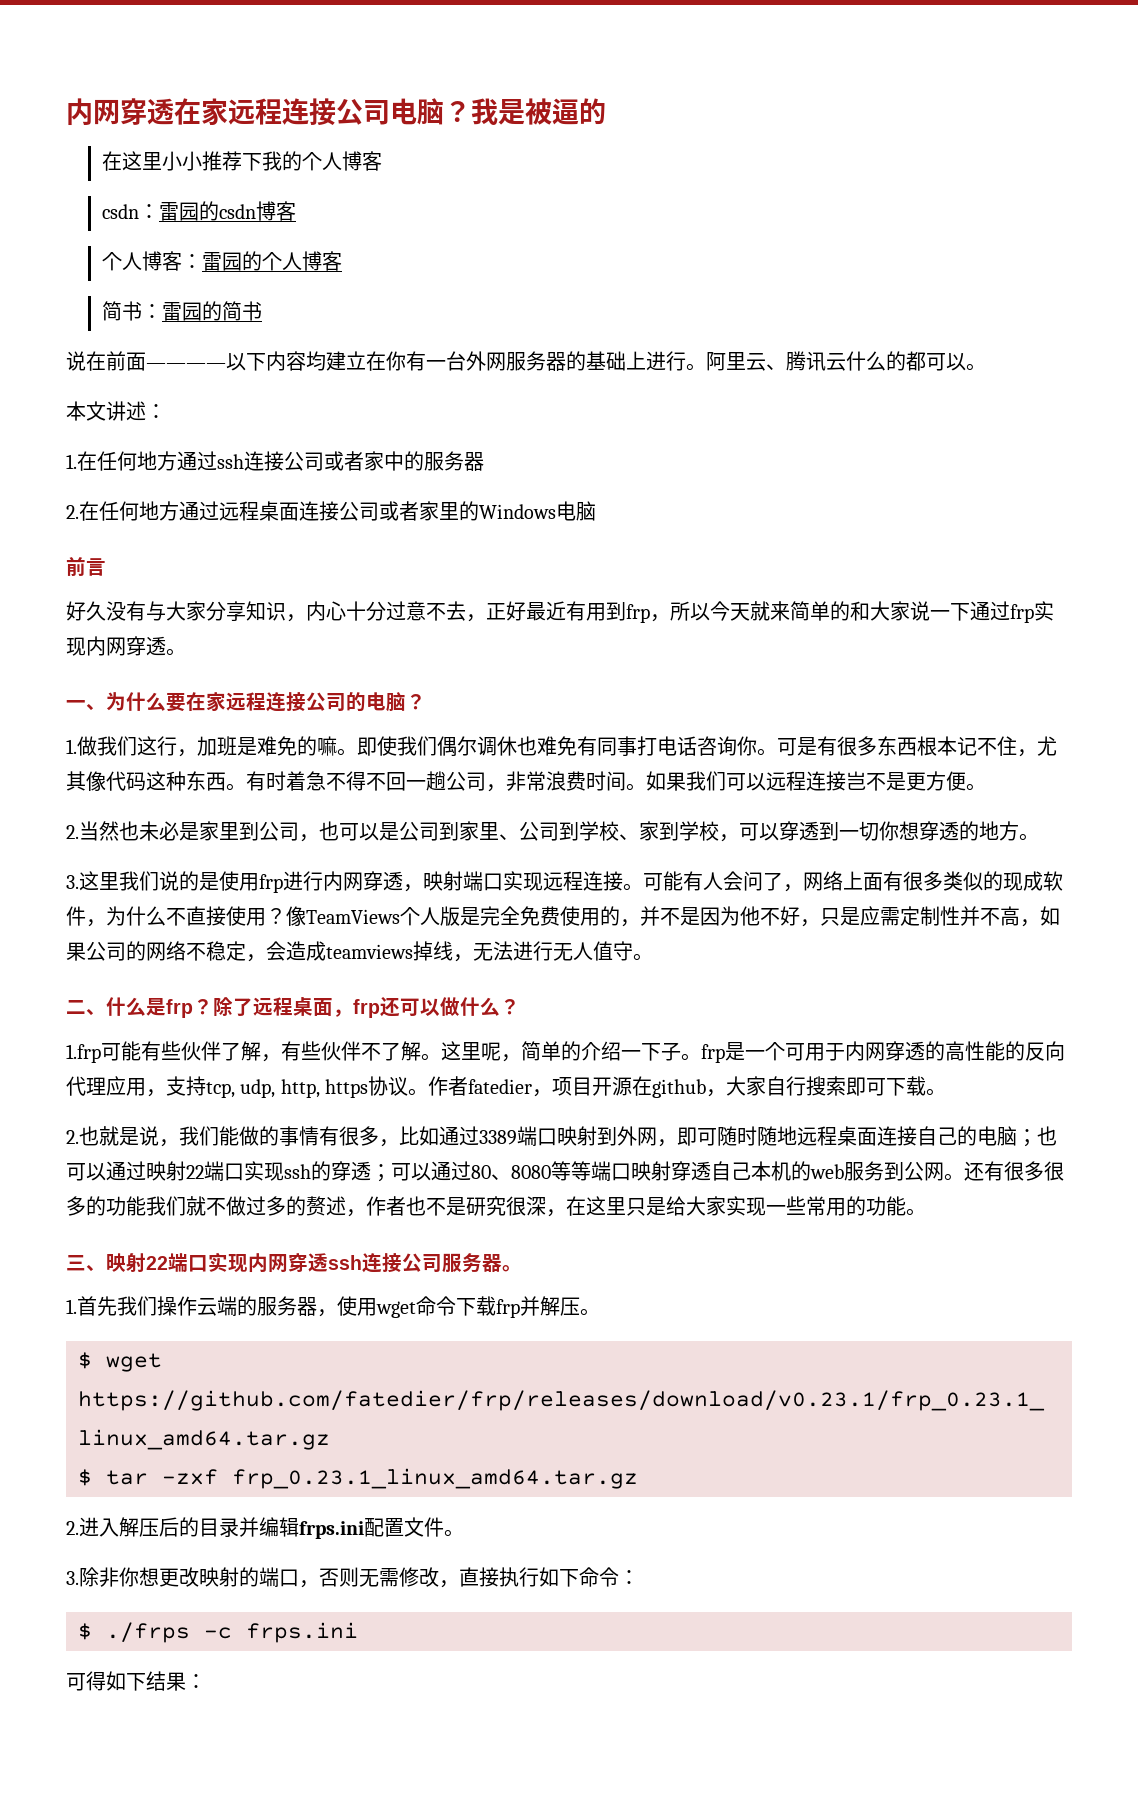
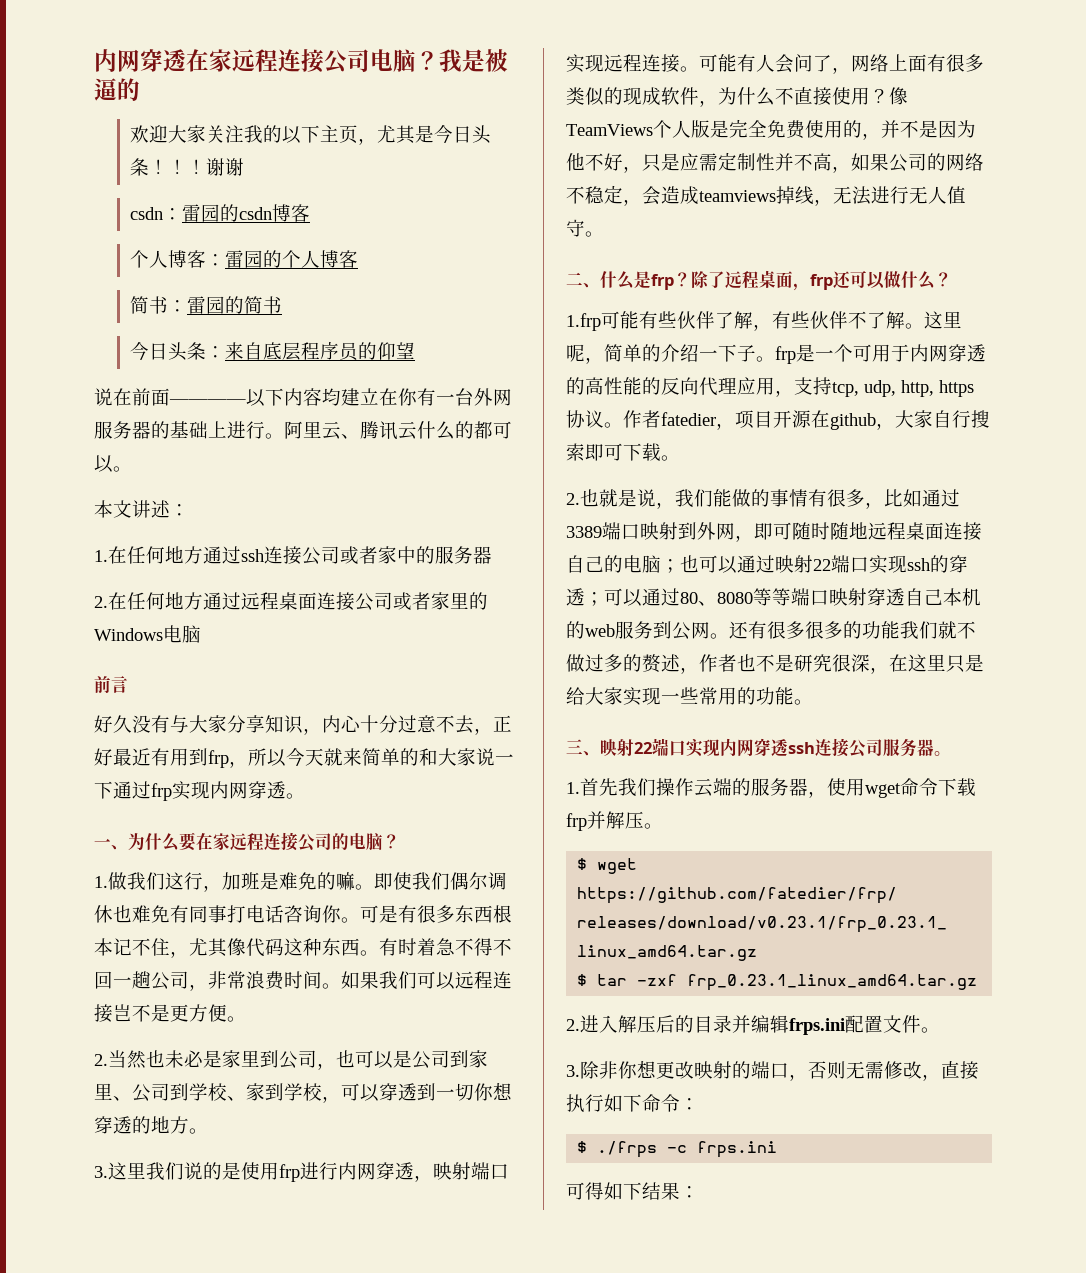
[101,151,382,171] 在这里小小推荐下我的个人博客 -> [130,125,492,145] [130,158,245,176] 欢迎大家关注我的以下主页，尤其是今日头条！！！谢谢
(262, 311) none -> [130,342,416,361] // 今日头条：来自底层程序员的仰望

